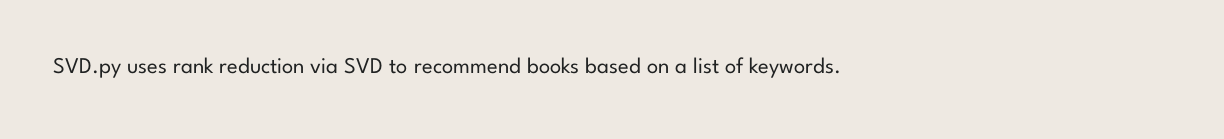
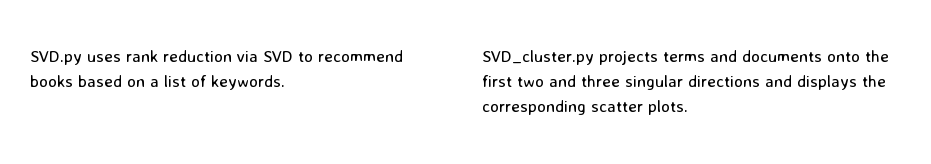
(842, 67) none -> [482,50,889,65] [482,75,886,90] [482,100,688,115] // SVD_cluster.py projects terms and documents onto the first two and three singular directions and displays the corresponding scatter plots.

